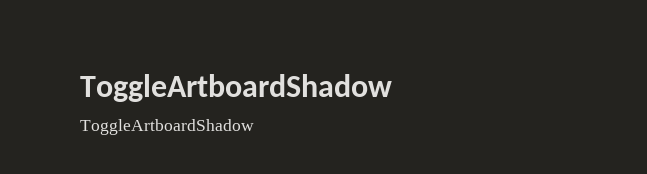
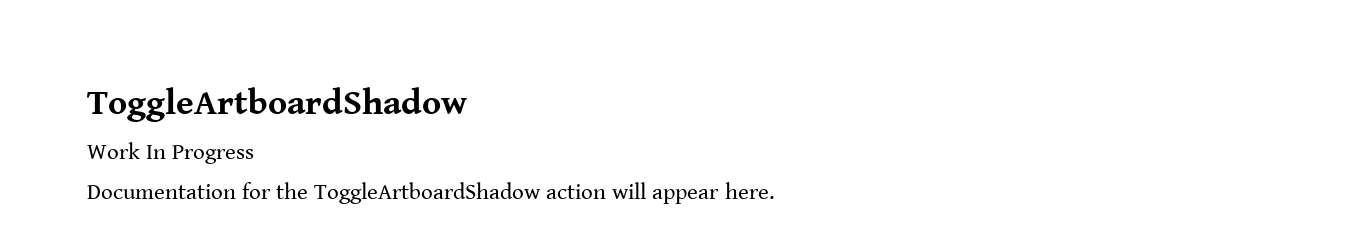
[80,119,254,135] ToggleArtboardShadow -> [87,142,255,164] [87,182,775,204] Work In Progress // Documentation for the ToggleArtboardShadow action will appear here.

